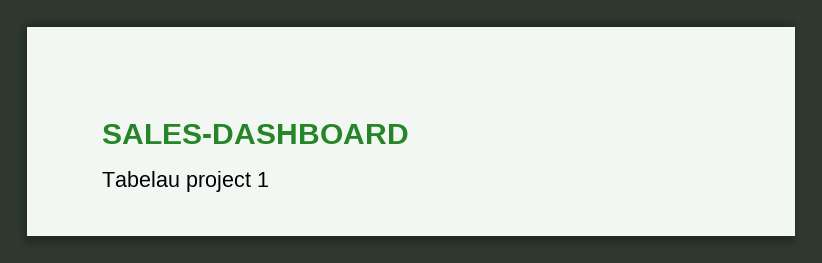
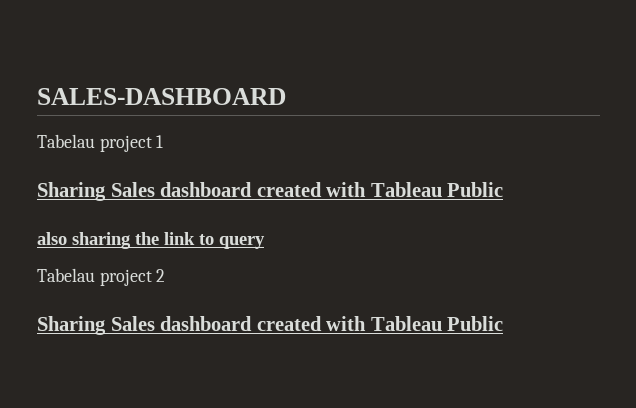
(269, 179) none -> [37,182,504,201] [37,232,265,249] [37,268,166,286] [37,316,504,335] // Sharing Sales dashboard created with Tableau Public // also sharing the link to query // Tabelau project 2 // Sharing Sales dashboard created with Tableau Public

